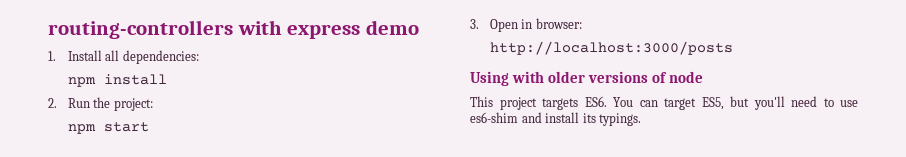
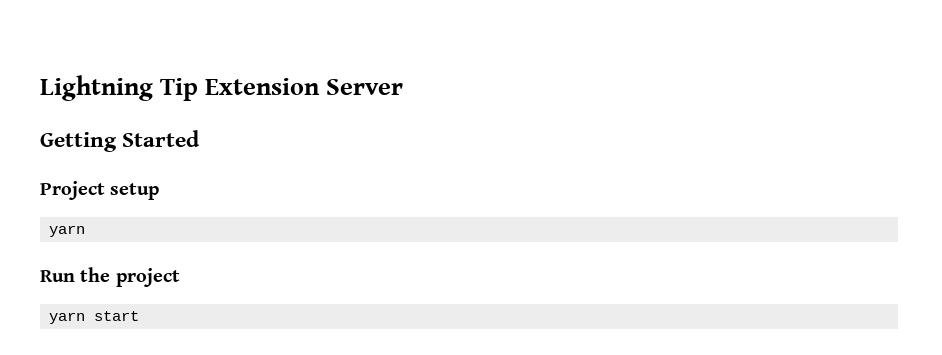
[48,20,419,39] [48,50,199,64] [67,74,167,87] [48,97,153,111] [67,122,149,134] [470,18,582,32] [489,41,733,55] [470,71,704,86] [470,96,858,110] [470,112,642,126] routing-controllers with express demo // 1. Install all dependencies: // npm install // 2. Run the project: // npm start // 3. Open in browser: // http://localhost:3000/posts // Using with older versions of node // This project targets ES6. You can target ES5, but you'll need to use es6-shim and install its typings. -> [40,75,404,101] [40,130,201,152] [40,181,160,200] [49,225,85,237] [40,267,180,287] [49,311,139,324] Lightning Tip Extension Server // Getting Started // Project setup // yarn // Run the project // yarn start

